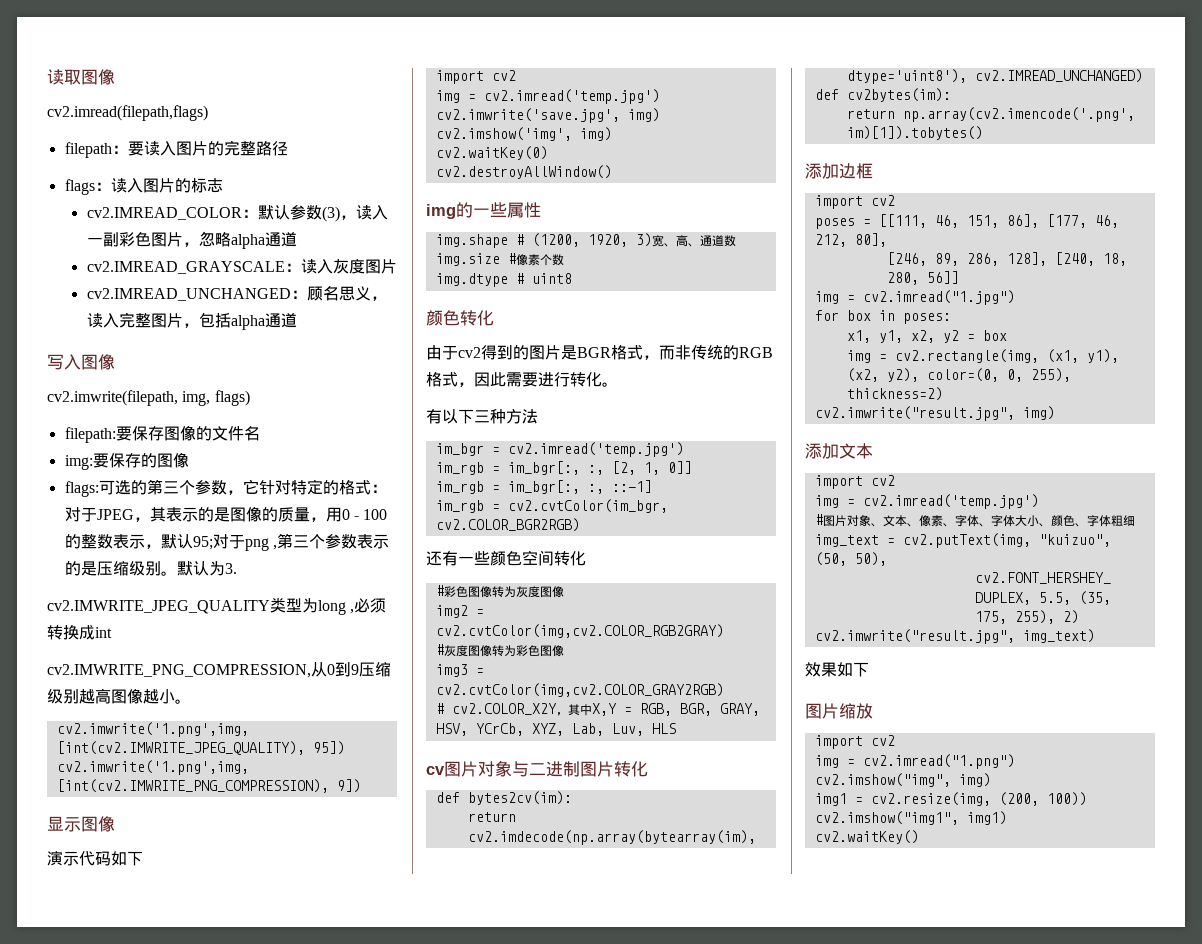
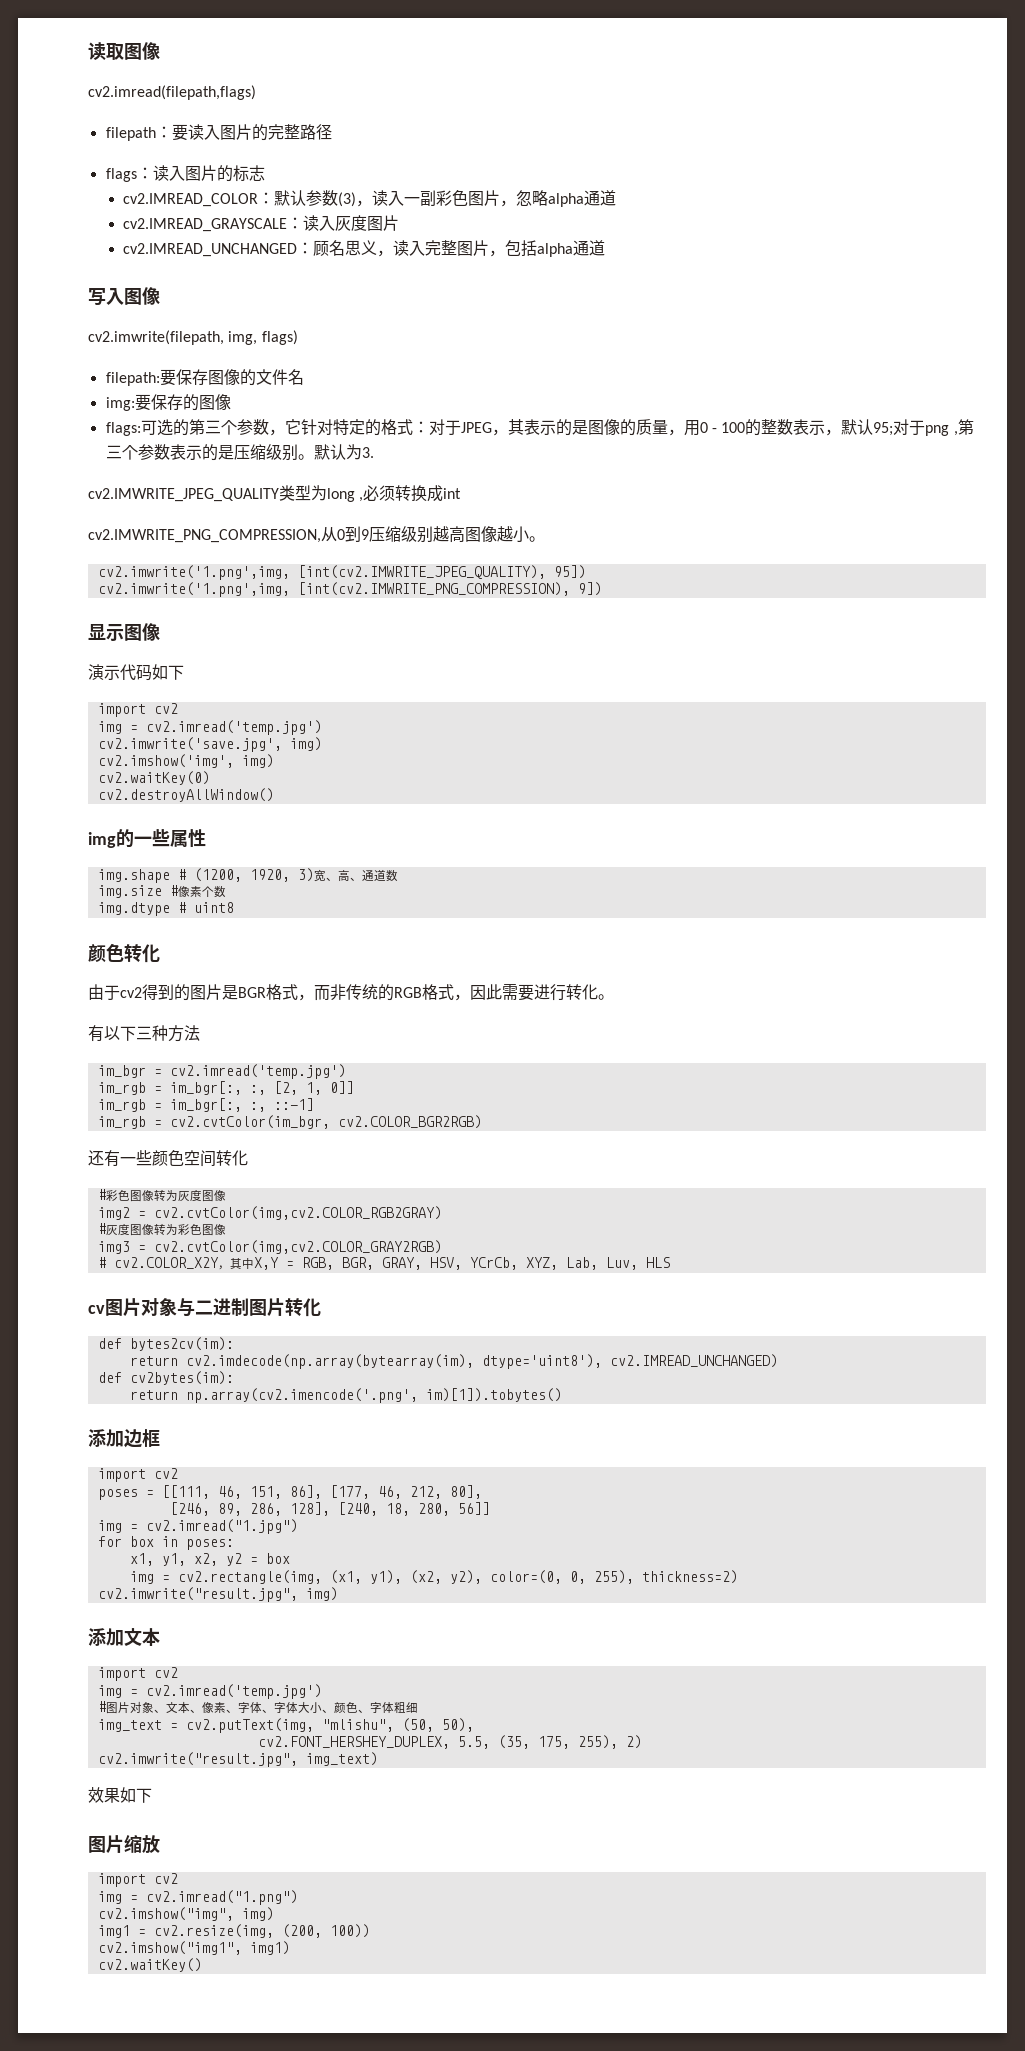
[1038,534,1111,547] "kuizuo", -> [321,1719,394,1732] "mlishu",

